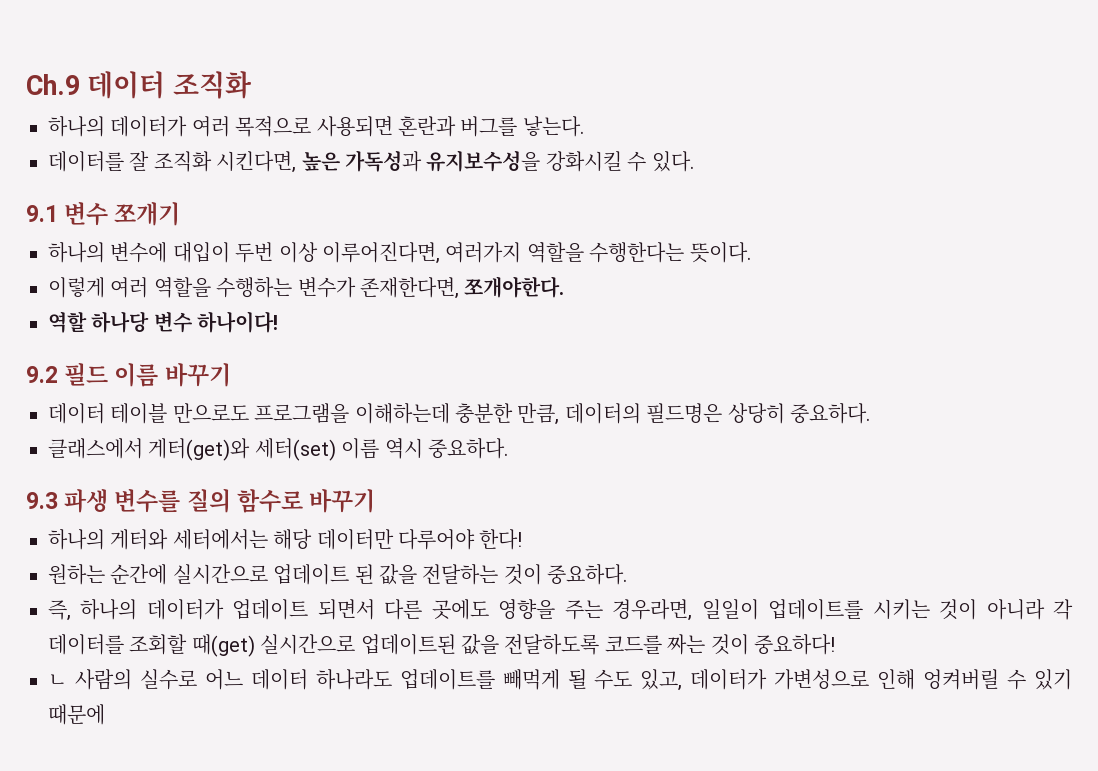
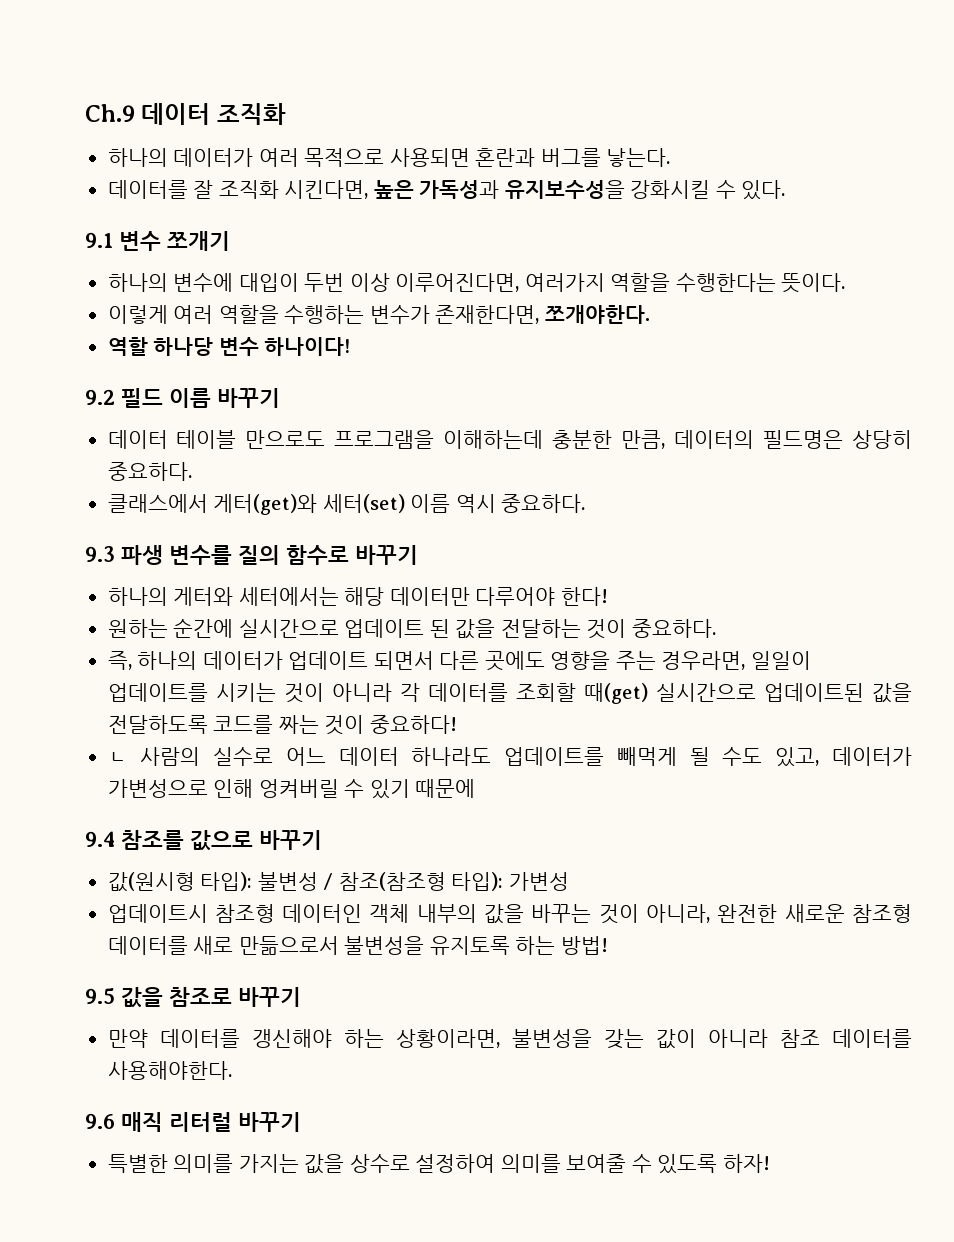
(105, 714) none -> [85,830,322,851] [107,872,569,892] [107,904,913,924] [107,936,608,955] [85,987,301,1008] [107,1029,912,1049] [107,1061,232,1080] [85,1112,301,1132] [107,1154,770,1174] // 9.4 참조를 값으로 바꾸기 // 값(원시형 타입): 불변성 / 참조(참조형 타입): 가변성 // 업데이트시 참조형 데이터인 객체 내부의 값을 바꾸는 것이 아니라, 완전한 새로운 참조형 데이터를 새로 만듦으로서 불변성을 유지토록 하는 방법! // 9.5 값을 참조로 바꾸기 // 만약 데이터를 갱신해야 하는 상황이라면, 불변성을 갖는 값이 아니라 참조 데이터를 사용해야한다. // 9.6 매직 리터럴 바꾸기 // 특별한 의미를 가지는 값을 상수로 설정하여 의미를 보여줄 수 있도록 하자!

